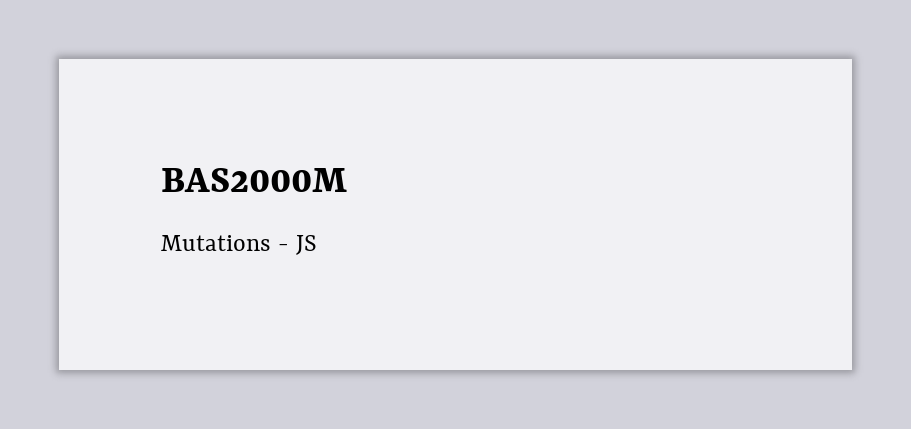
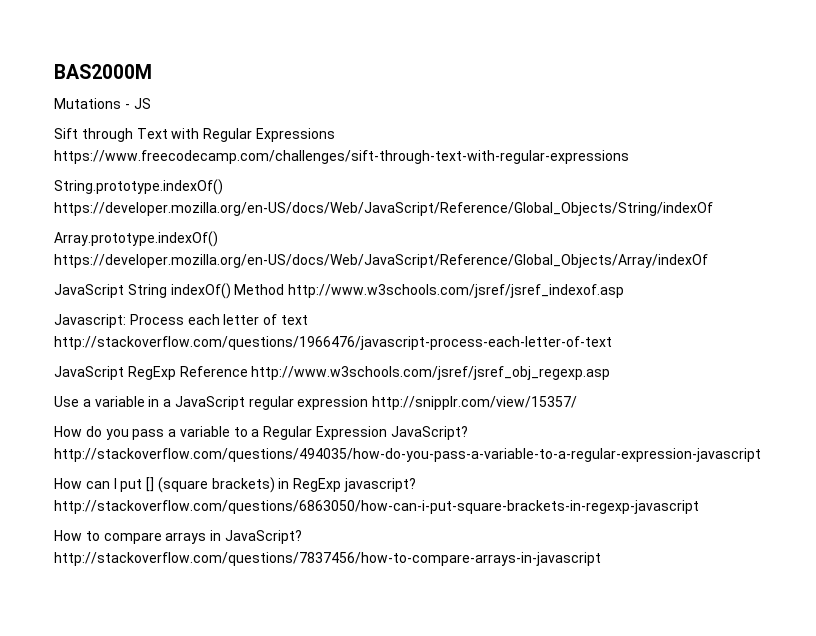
(318, 245) none -> [54,128,335,142] [54,150,629,164] [54,179,223,195] [54,202,713,216] [54,231,218,247] [54,254,708,268] [54,283,625,299] [54,314,308,328] [54,336,612,350] [54,366,611,380] [54,396,578,410] [54,426,468,440] [54,448,761,462] [54,477,417,493] [54,500,699,514] [54,530,302,544] [54,552,601,566] // Sift through Text with Regular Expressions https://www.freecodecamp.com/challenges/sift-through-text-with-regular-expressions // String.prototype.indexOf() https://developer.mozilla.org/en-US/docs/Web/JavaScript/Reference/Global_Objects/String/indexOf // Array.prototype.indexOf() https://developer.mozilla.org/en-US/docs/Web/JavaScript/Reference/Global_Objects/Array/indexOf // JavaScript String indexOf() Method http://www.w3schools.com/jsref/jsref_indexof.asp // Javascript: Process each letter of text http://stackoverflow.com/questions/1966476/javascript-process-each-letter-of-text // JavaScript RegExp Reference http://www.w3schools.com/jsref/jsref_obj_regexp.asp // Use a variable in a JavaScript regular expression http://snipplr.com/view/15357/ // How do you pass a variable to a Regular Expression JavaScript? http://stackoverflow.com/questions/494035/how-do-you-pass-a-variable-to-a-regular-expression-javascript // How can I put [] (square brackets) in RegExp javascript? http://stackoverflow.com/questions/6863050/how-can-i-put-square-brackets-in-regexp-javascript // How to compare arrays in JavaScript? http://stackoverflow.com/questions/7837456/how-to-compare-arrays-in-javascript

